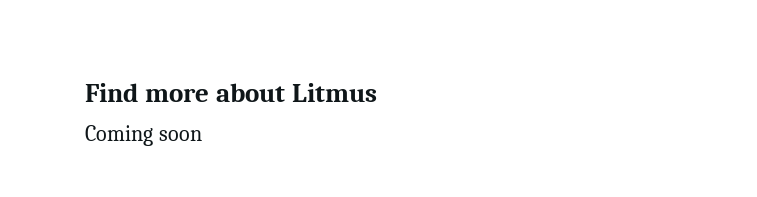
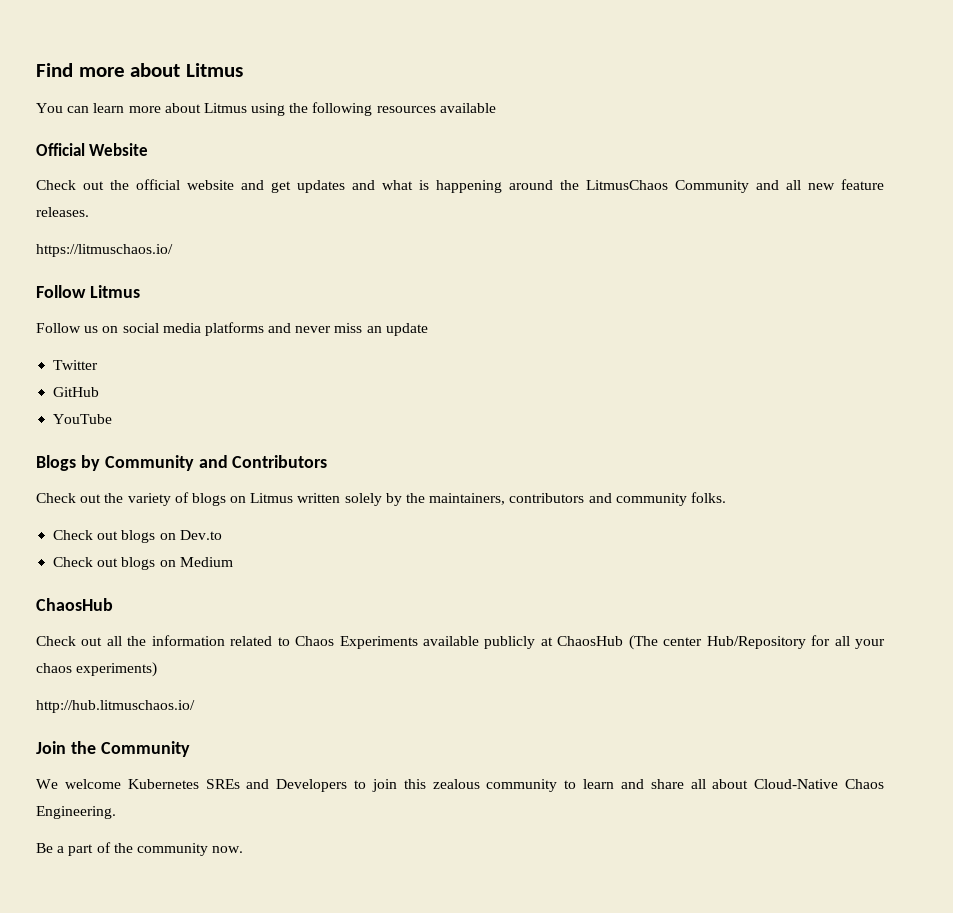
[85,125,202,146] Coming soon -> [36,102,496,116] [36,143,149,156] [36,179,884,193] [36,207,89,217] [36,244,173,257] [36,285,140,298] [36,322,428,336] [53,360,99,370] [53,387,100,397] [53,414,113,424] [36,455,328,471] [36,492,726,506] [53,530,222,543] [53,557,233,570] [36,598,113,611] [36,635,886,650] [36,662,158,677] [36,700,195,713] [36,741,190,757] [36,779,885,792] [36,806,116,819] [36,842,244,856] You can learn more about Litmus using the following resources available // Official Website // Check out the official website and get updates and what is happening around the LitmusChaos Community and all new feature releases. // https://litmuschaos.io/ // Follow Litmus // Follow us on social media platforms and never miss an update // Twitter // GitHub // YouTube // Blogs by Community and Contributors // Check out the variety of blogs on Litmus written solely by the maintainers, contributors and community folks. // Check out blogs on Dev.to // Check out blogs on Medium // ChaosHub // Check out all the information related to Chaos Experiments available publicly at ChaosHub (The center Hub/Repository for all your chaos experiments) // http://hub.litmuschaos.io/ // Join the Community // We welcome Kubernetes SREs and Developers to join this zealous community to learn and share all about Cloud-Native Chaos Engineering. // Be a part of the community now.

